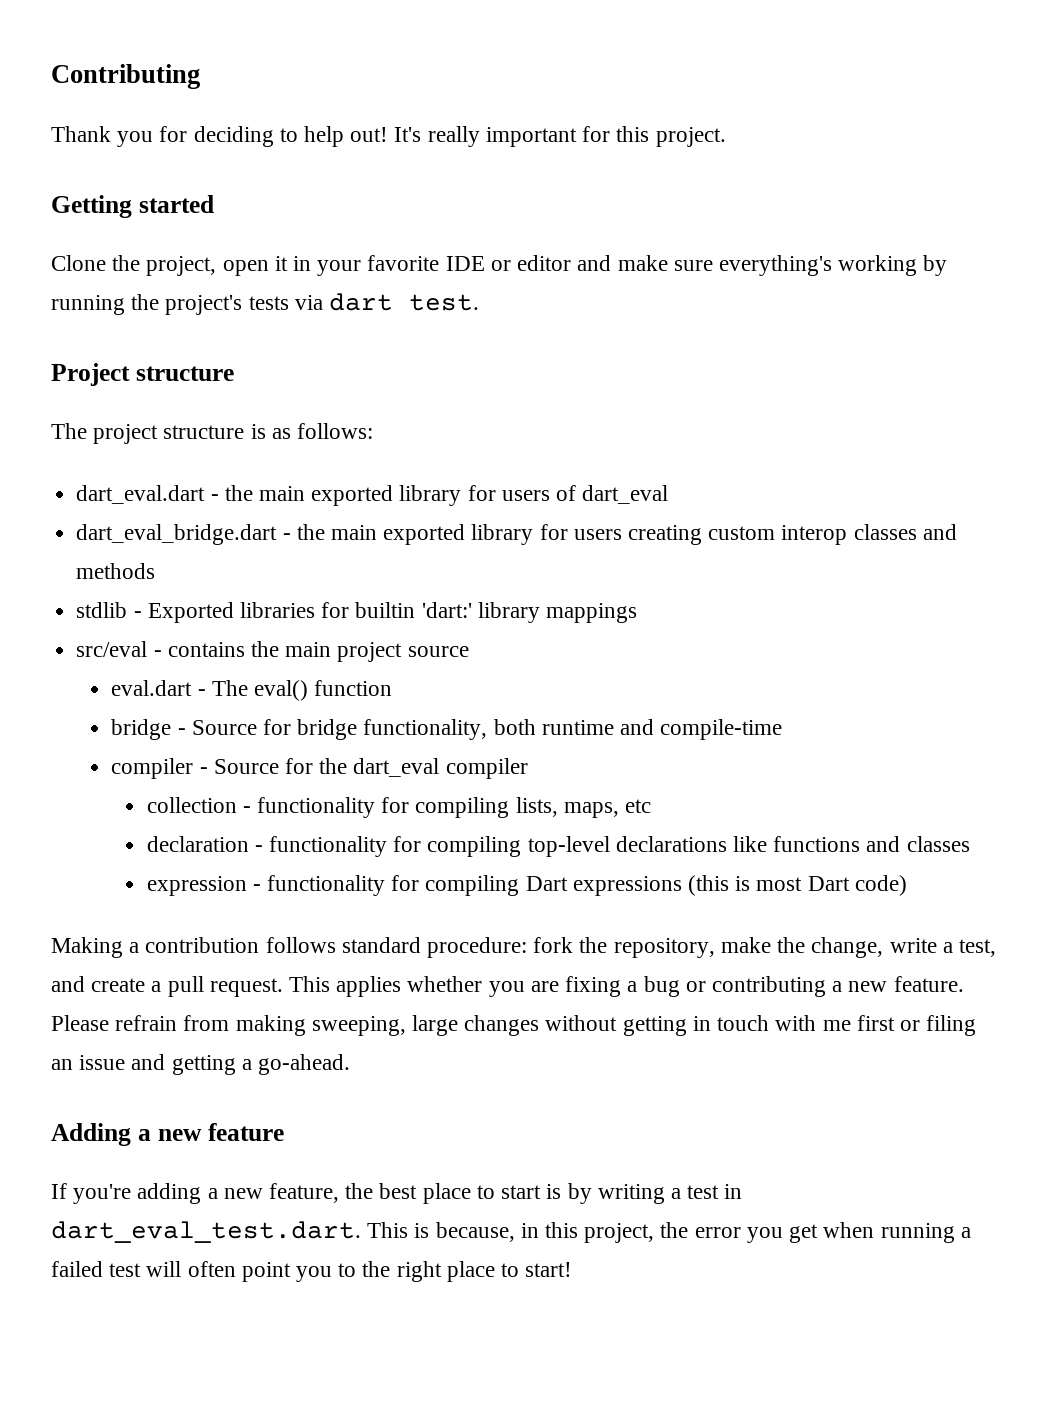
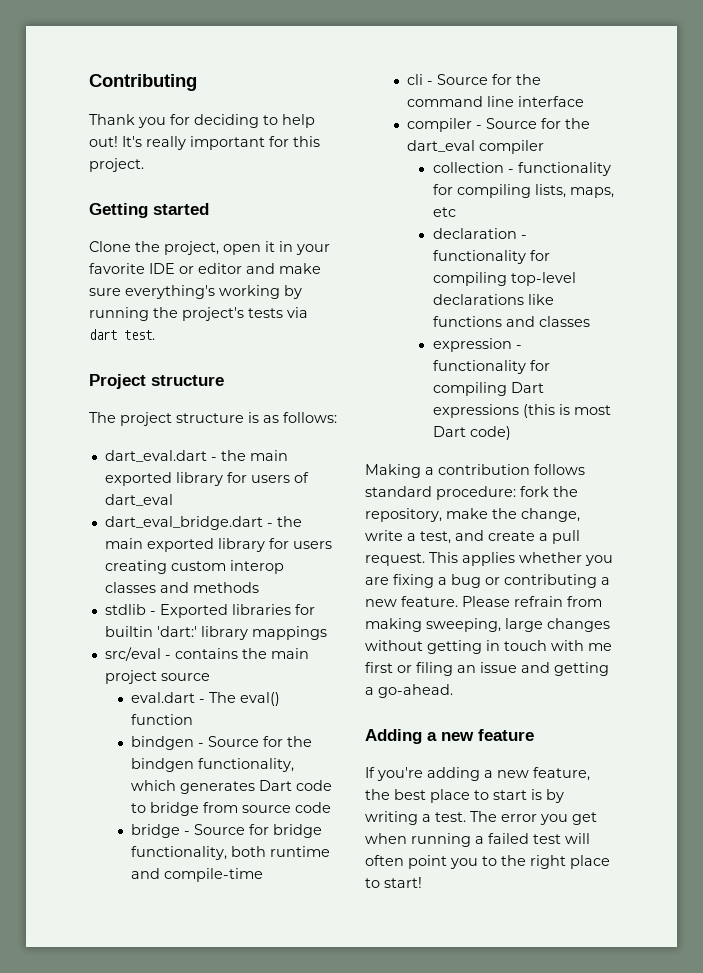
(393, 688) none -> [130,736,312,750] [130,758,294,772] [130,780,332,794] [130,802,331,816] // bindgen - Source for the bindgen functionality, which generates Dart code to bridge from source code
(783, 729) none -> [406,74,541,85] [406,96,584,107] // cli - Source for the command line interface
[687,1184,743,1199] [51,1221,689,1243] test in dart_eval_test.dart. This is because, in this project, the -> [435,811,497,822] test. The

